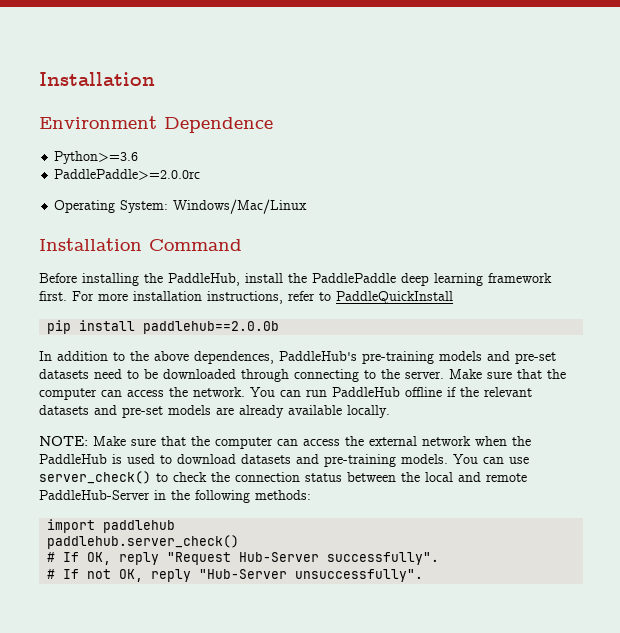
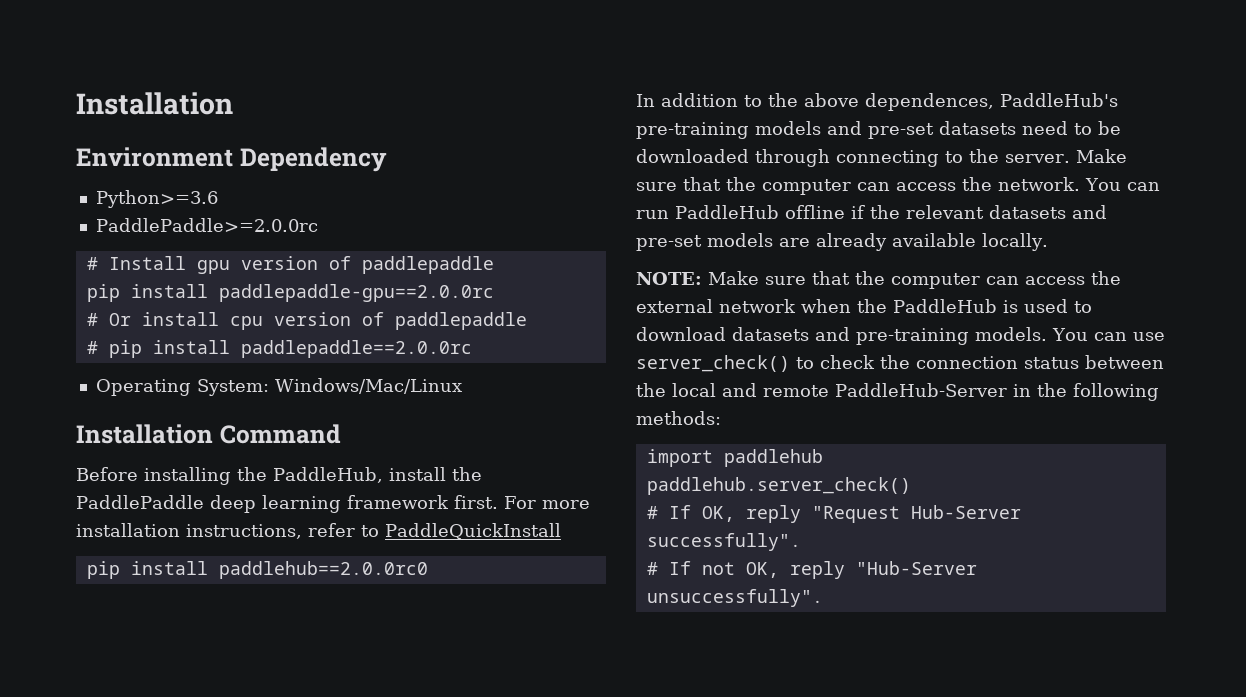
[164,117,273,133] Dependence -> [239,147,387,172] Dependency
(201, 174) none -> [86,256,494,274] [86,284,494,302] [86,312,527,330] [86,340,472,358] // # Install gpu version of paddlepaddle // pip install paddlepaddle-gpu==2.0.0rc // # Or install cpu version of paddlepaddle // # pip install paddlepaddle==2.0.0rc
[143,321,280,334] paddlehub==2.0.0b -> [218,561,428,579] paddlehub==2.0.0rc0

